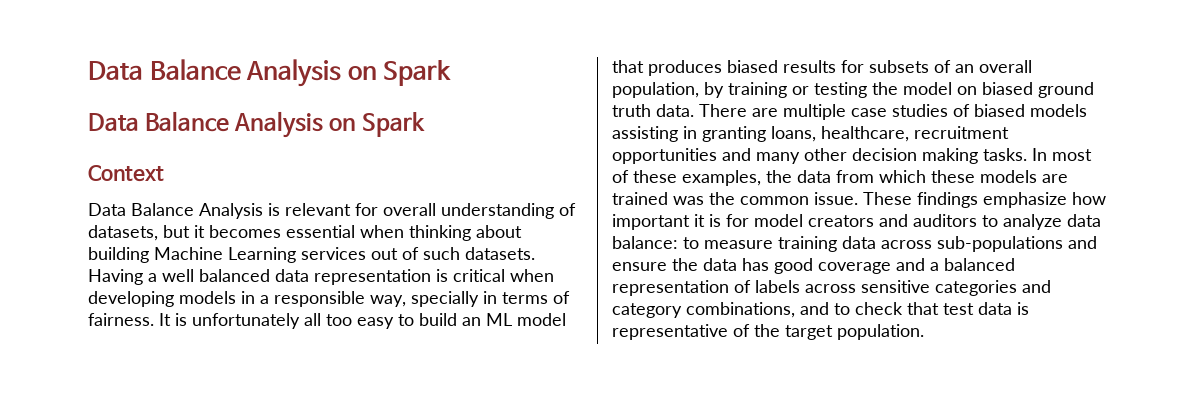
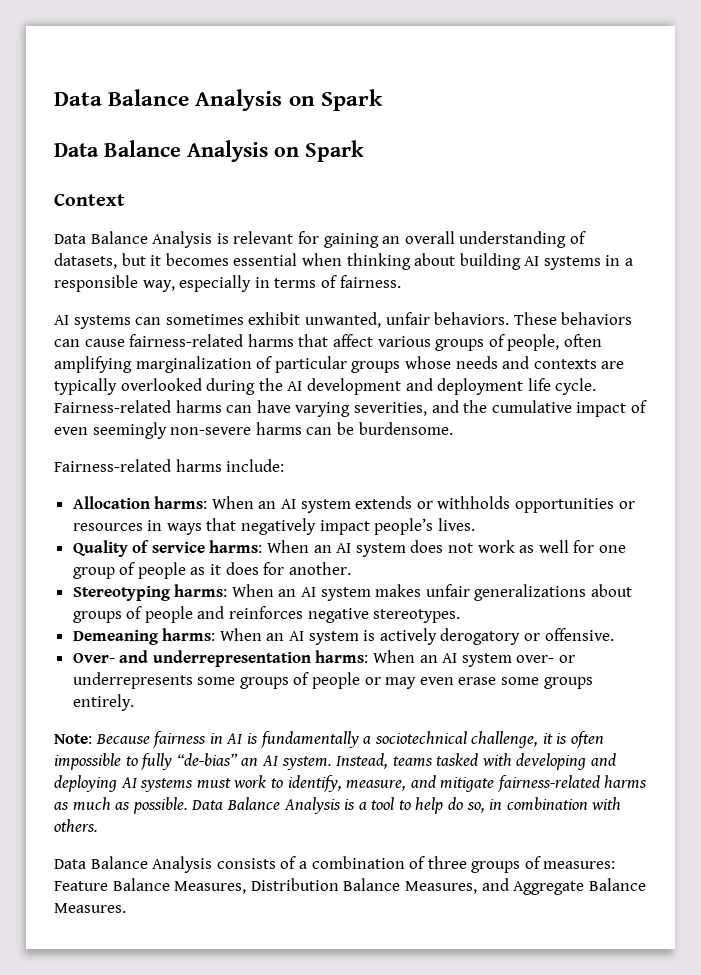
(378, 209) none -> [323,233,401,248] gaining an
[154,247,535,263] [88,269,554,285] [88,291,236,307] Machine Learning services out of such datasets. Having a well balanced data representation is critical when developing models -> [524,256,601,270] AI systems
[411,291,479,307] specially -> [179,275,252,292] especially
[159,313,566,329] [612,60,1032,76] [612,82,1094,98] [612,104,1087,120] [612,126,1009,142] [612,148,1092,164] [612,170,1068,186] [612,192,1106,208] [612,214,1101,230] [612,236,1097,252] [612,258,1015,274] [612,280,1051,296] [612,302,1029,318] [612,324,924,340] It is unfortunately all too easy to build an ML model that produces biased results for subsets of an overall population, by training or testing the model on biased ground truth data. There are multiple case studies of biased models assisting in granting loans, healthcare, recruitment opportunities and many other decision making tasks. In most of these examples, the data from which these models are trained was the common issue. These findings emphasize how important it is for model creators and auditors to analyze data balance: to measure training data across sub-populations and ensure the data has good coverage and a balanced representation of labels across sensitive categories and category combinations, and to check that test data is representative of the target population. -> [54,312,633,329] [54,334,602,351] [54,356,625,373] [54,378,597,395] [54,400,647,417] [54,422,453,439] [54,459,285,472] [72,496,635,513] [72,518,475,535] [72,540,626,557] [72,562,351,579] [72,584,633,601] [72,606,461,623] [72,628,614,645] [72,650,576,667] [72,672,593,689] [72,694,134,711] [54,731,605,748] [54,753,617,770] [54,775,648,792] [54,797,622,814] [54,819,98,832] [54,856,616,873] [54,878,646,895] [54,903,126,913] // AI systems can sometimes exhibit unwanted, unfair behaviors. These behaviors can cause fairness-related harms that affect various groups of people, often amplifying marginalization of particular groups whose needs and contexts are typically overlooked during the AI development and deployment life cycle. Fairness-related harms can have varying severities, and the cumulative impact of even seemingly non-severe harms can be burdensome. // Fairness-related harms include: // Allocation harms: When an AI system extends or withholds opportunities or resources in ways that negatively impact people’s lives. // Quality of service harms: When an AI system does not work as well for one group of people as it does for another. // Stereotyping harms: When an AI system makes unfair generalizations about groups of people and reinforces negative stereotypes. // Demeaning harms: When an AI system is actively derogatory or offensive. // Over- and underrepresentation harms: When an AI system over- or underrepresents some groups of people or may even erase some groups entirely. // Note: Because fairness in AI is fundamentally a sociotechnical challenge, it is often impossible to fully “de-bias” an AI system. Instead, teams tasked with developing and deploying AI systems must work to identify, measure, and mitigate fairness-related harms as much as possible. Data Balance Analysis is a tool to help do so, in combination with others. // Data Balance Analysis consists of a combination of three groups of measures: Feature Balance Measures, Distribution Balance Measures, and Aggregate Balance Measures.

